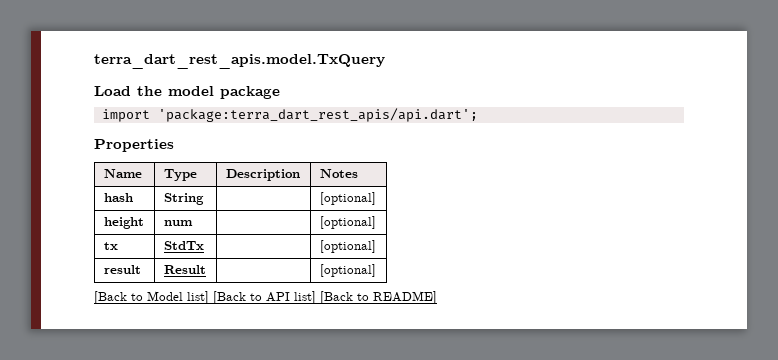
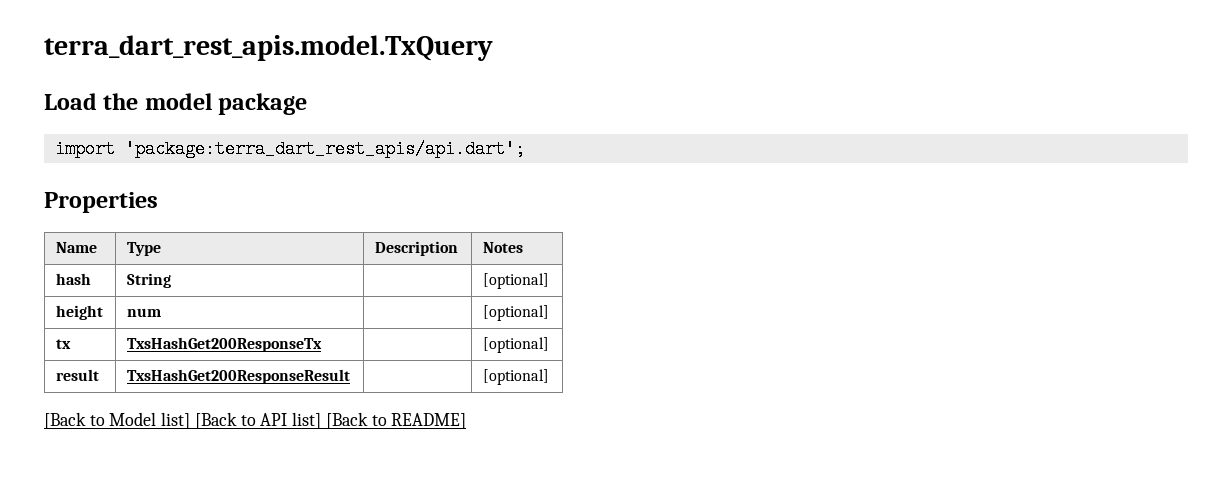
[163,241,204,250] StdTx -> [126,337,322,352] TxsHashGet200ResponseTx
[163,265,206,274] Result -> [126,369,350,384] TxsHashGet200ResponseResult

